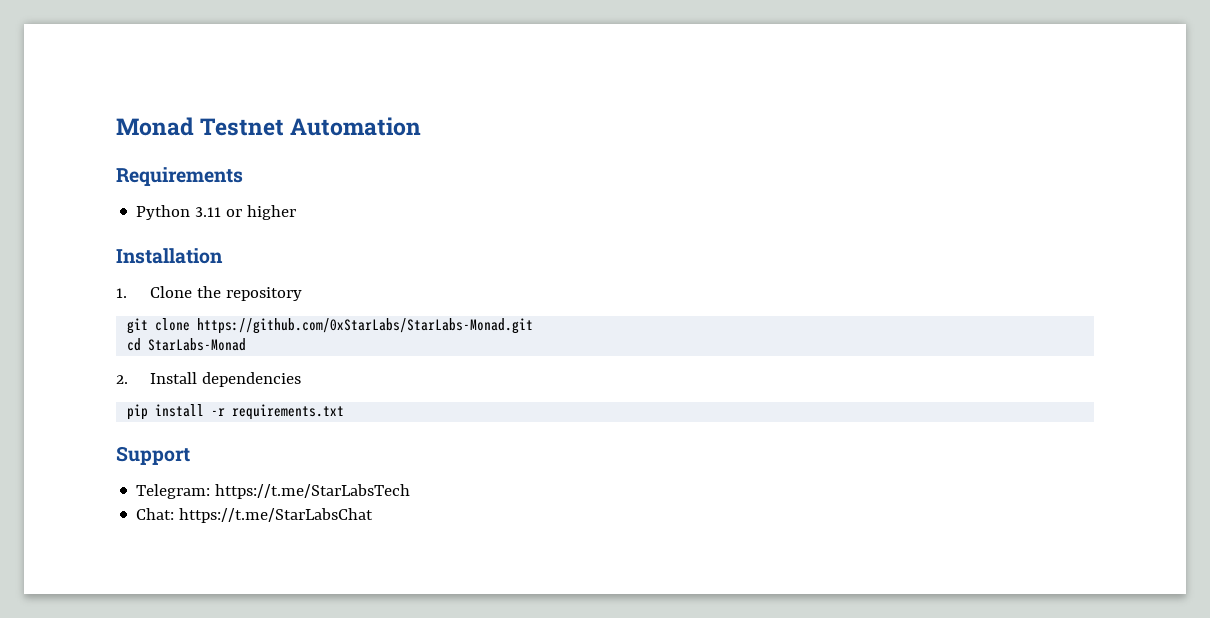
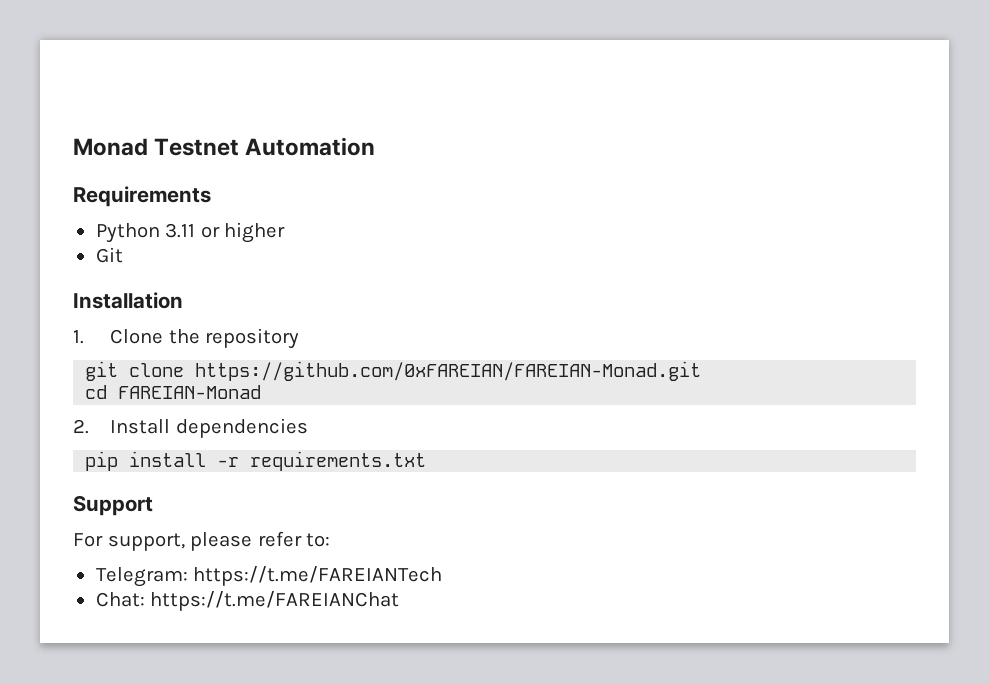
(297, 212) none -> [95,247,123,263] // Git
[197,318,534,334] https://github.com/0xStarLabs/StarLabs-Monad.git -> [195,361,702,381] https://github.com/0xFAREIAN/FAREIAN-Monad.git
[148,338,247,351] StarLabs-Monad -> [118,385,262,399] FAREIAN-Monad
(190, 455) none -> [73,531,331,551] // For support, please refer to:
[215,484,411,499] https://t.me/StarLabsTech -> [193,566,443,586] https://t.me/FAREIANTech
[179,508,374,523] https://t.me/StarLabsChat -> [150,591,400,611] https://t.me/FAREIANChat

